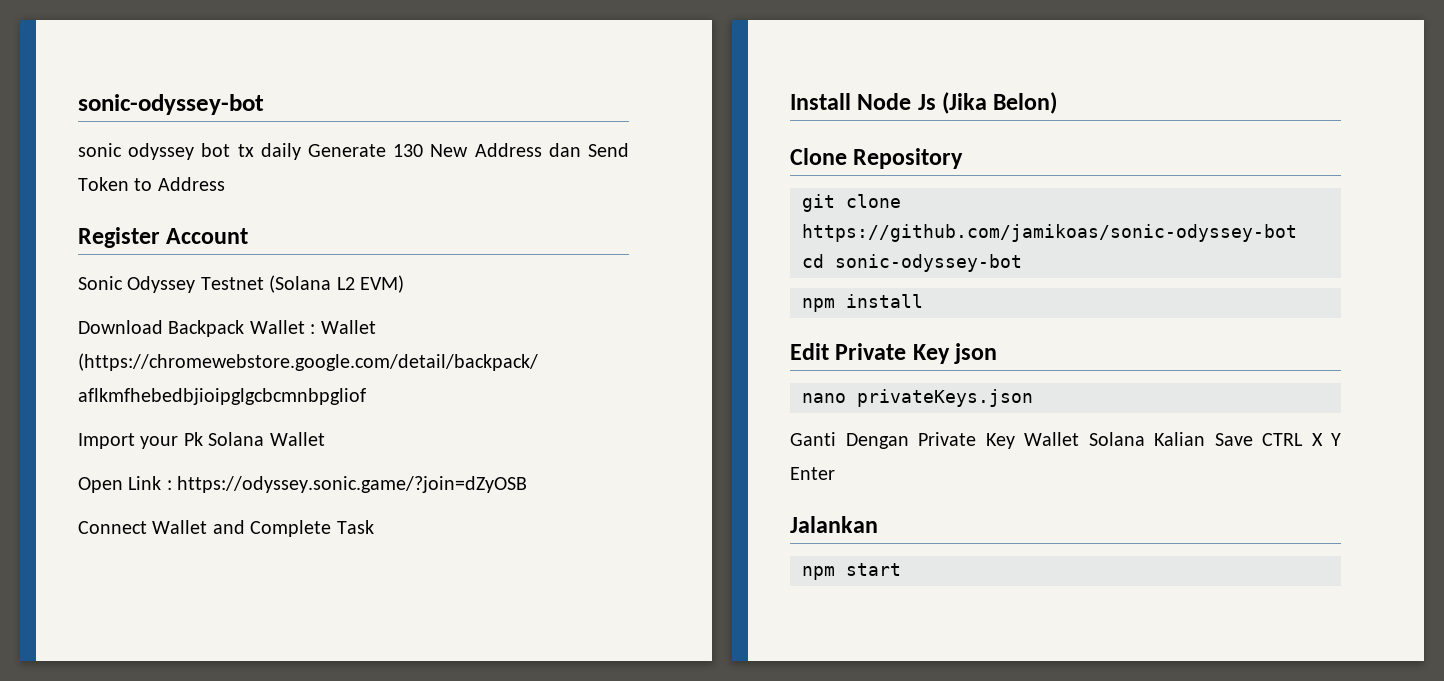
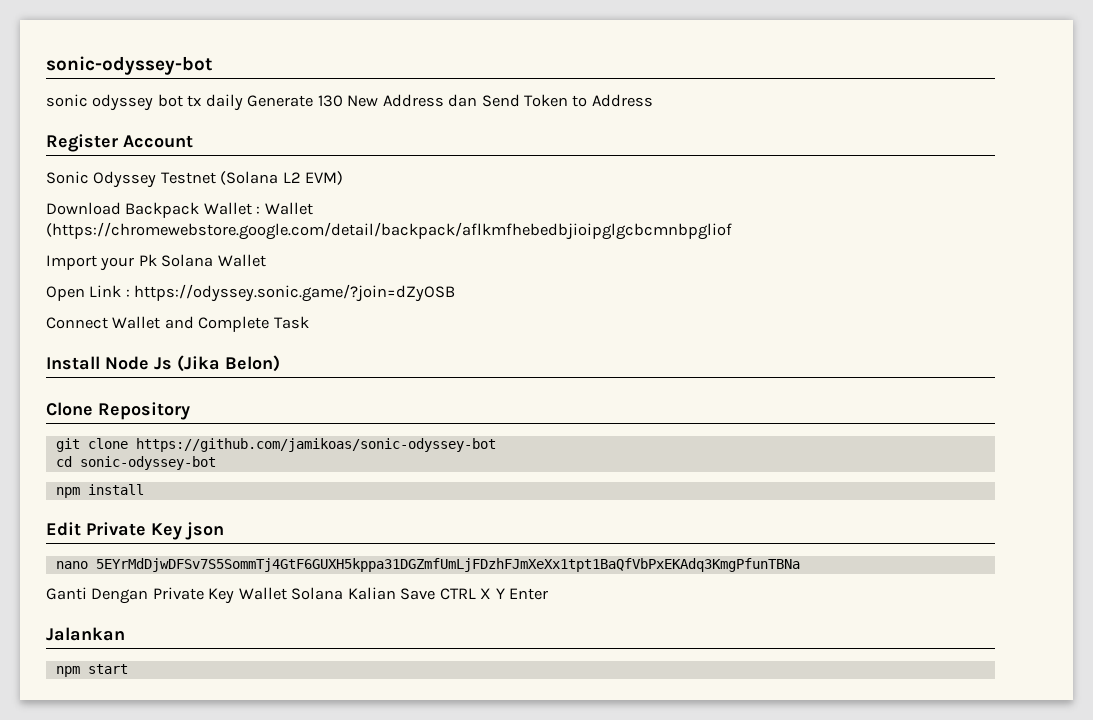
[857,389,1033,407] privateKeys.json -> [95,558,800,572] 5EYrMdDjwDFSv7S5SommTj4GtF6GUXH5kppa31DGZmfUmLjFDzhFJmXeXx1tpt1BaQfVbPxEKAdq3KmgPfunTBNa

